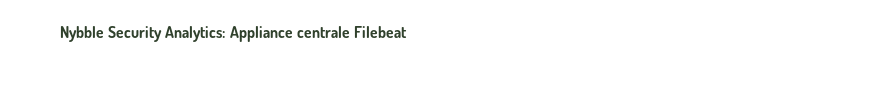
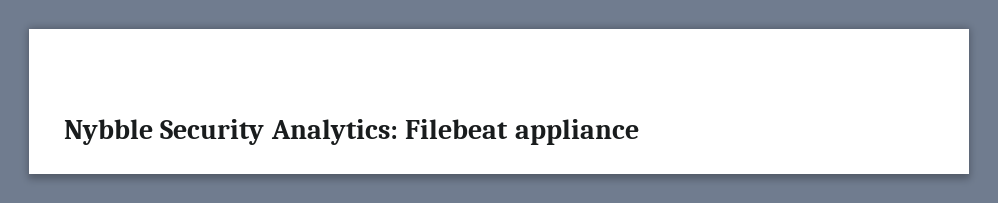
[229,26,407,42] Appliance centrale Filebeat -> [405,119,639,145] Filebeat appliance

